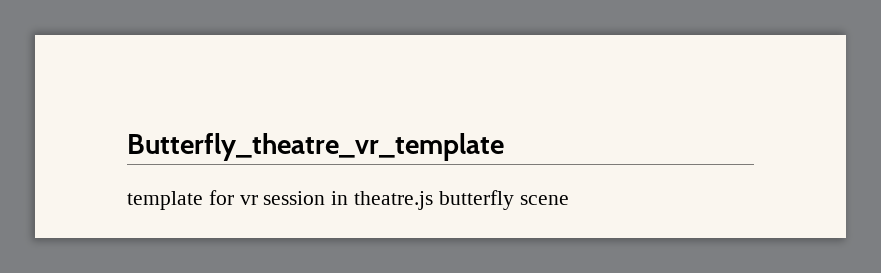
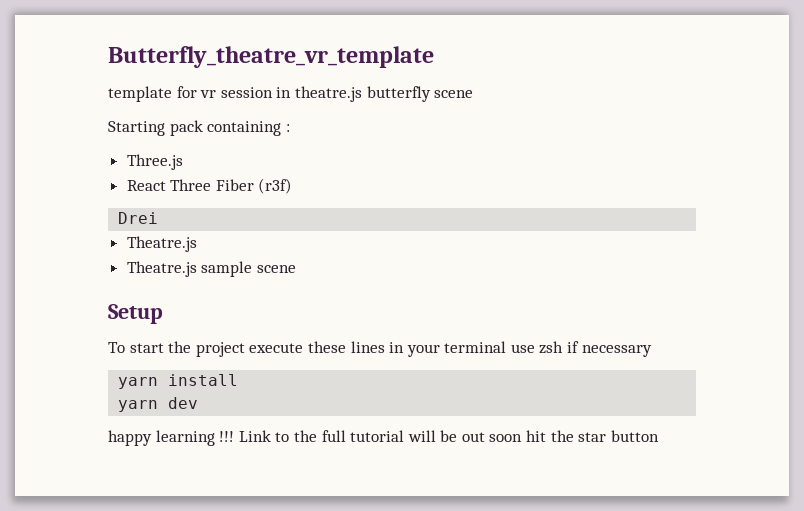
(569, 200) none -> [108,120,290,136] [126,154,183,170] [126,178,293,194] [118,212,159,224] [126,236,197,252] [126,261,296,277] [108,304,163,324] [108,341,652,357] [118,374,239,389] [118,397,199,412] [108,430,659,446] // Starting pack containing : // Three.js // React Three Fiber (r3f) // Drei // Theatre.js // Theatre.js sample scene // Setup // To start the project execute these lines in your terminal use zsh if necessary // yarn install // yarn dev // happy learning !!! Link to the full tutorial will be out soon hit the star button

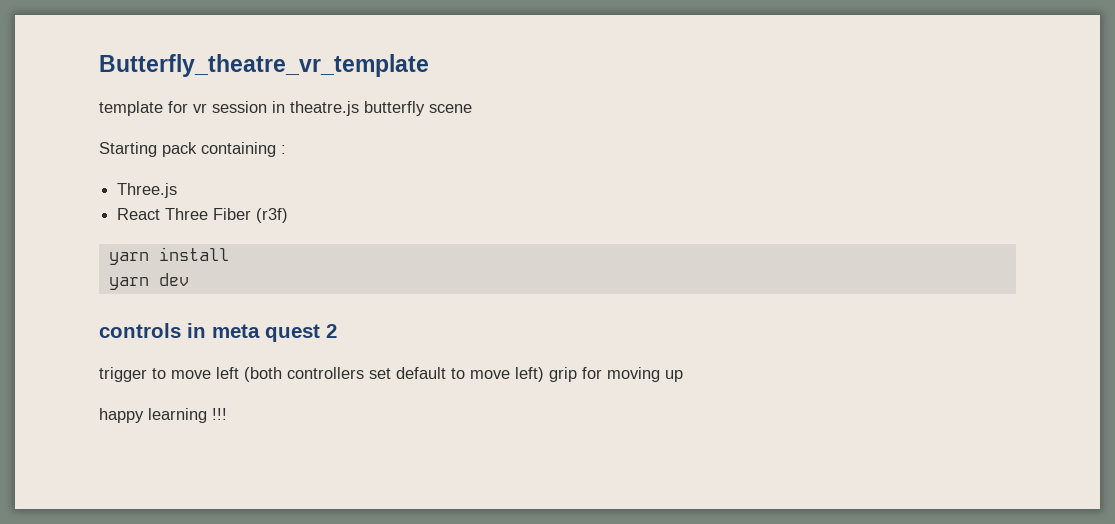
[118,212,159,224] [126,236,197,252] [126,261,296,277] [108,304,163,324] [108,341,652,357] [118,374,239,389] [118,397,199,412] [108,430,659,446] Drei // Theatre.js // Theatre.js sample scene // Setup // To start the project execute these lines in your terminal use zsh if necessary // yarn install // yarn dev // happy learning !!! Link to the full tutorial will be out soon hit the star button -> [108,247,229,265] [108,273,189,290] [99,323,337,342] [99,367,683,382] [99,408,227,423] yarn install // yarn dev // controls in meta quest 2 // trigger to move left (both controllers set default to move left) grip for moving up // happy learning !!!

